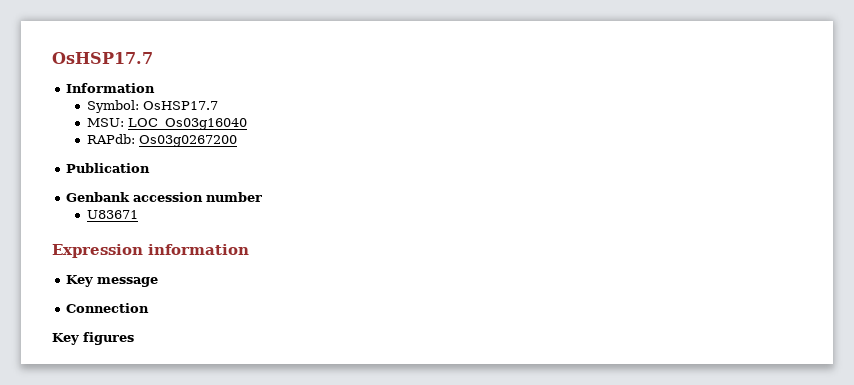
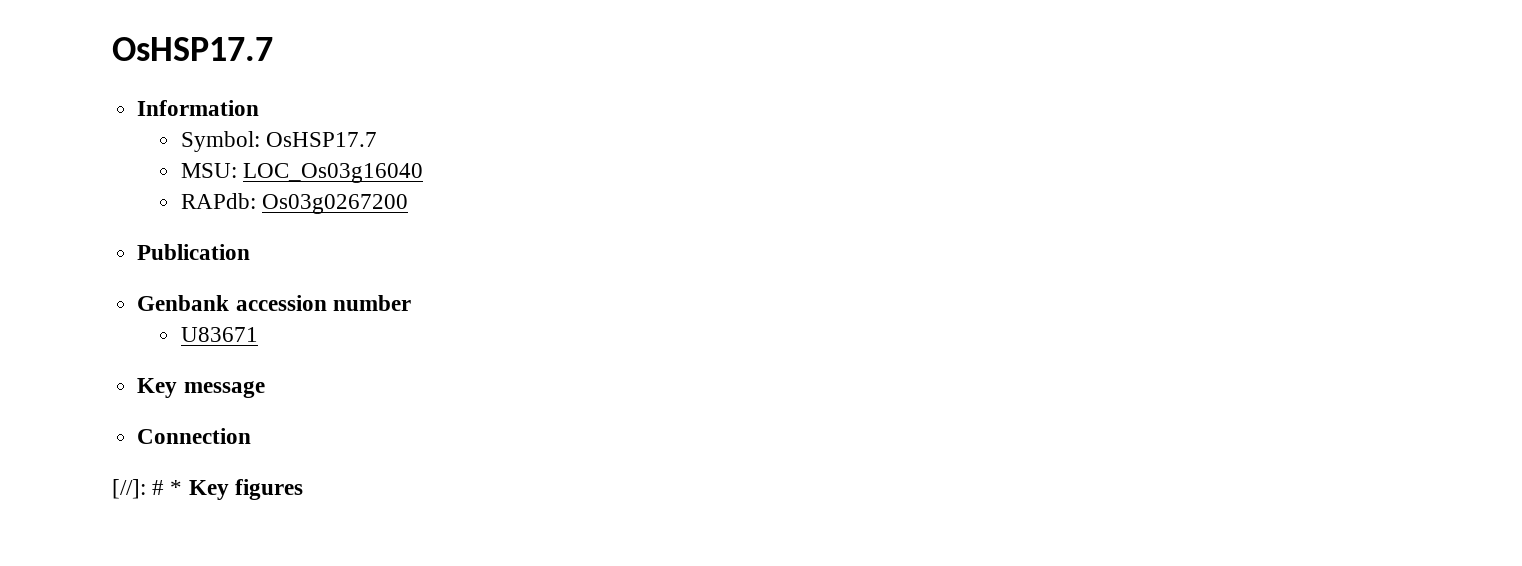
[52,244,249,258] // Expression information -> (258, 334) none
(150, 308) none -> [112,479,183,499] [//]: # *

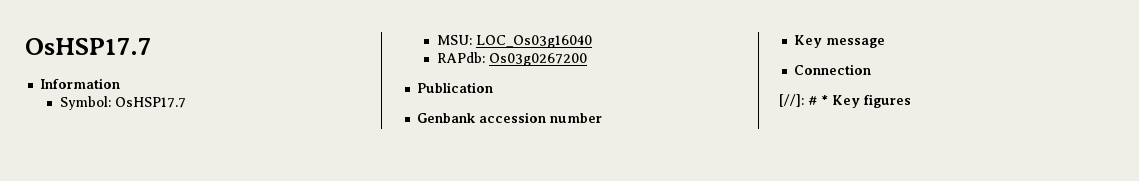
[180,327,258,342] // U83671 -> (603, 118) none

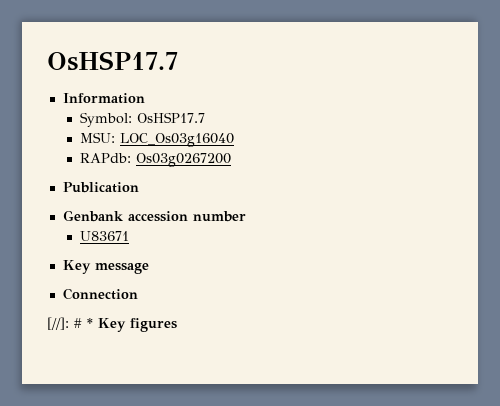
(603, 118) none -> [79,231,129,241] // U83671

